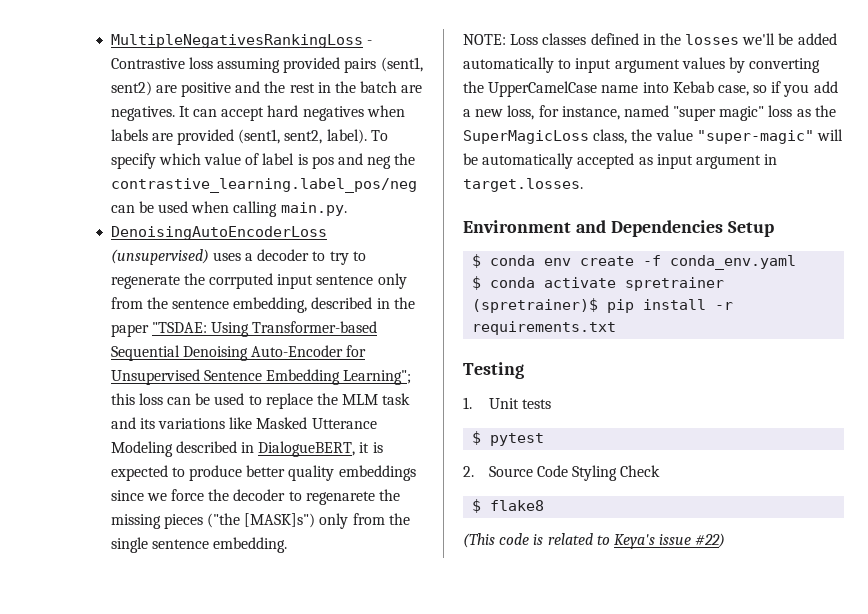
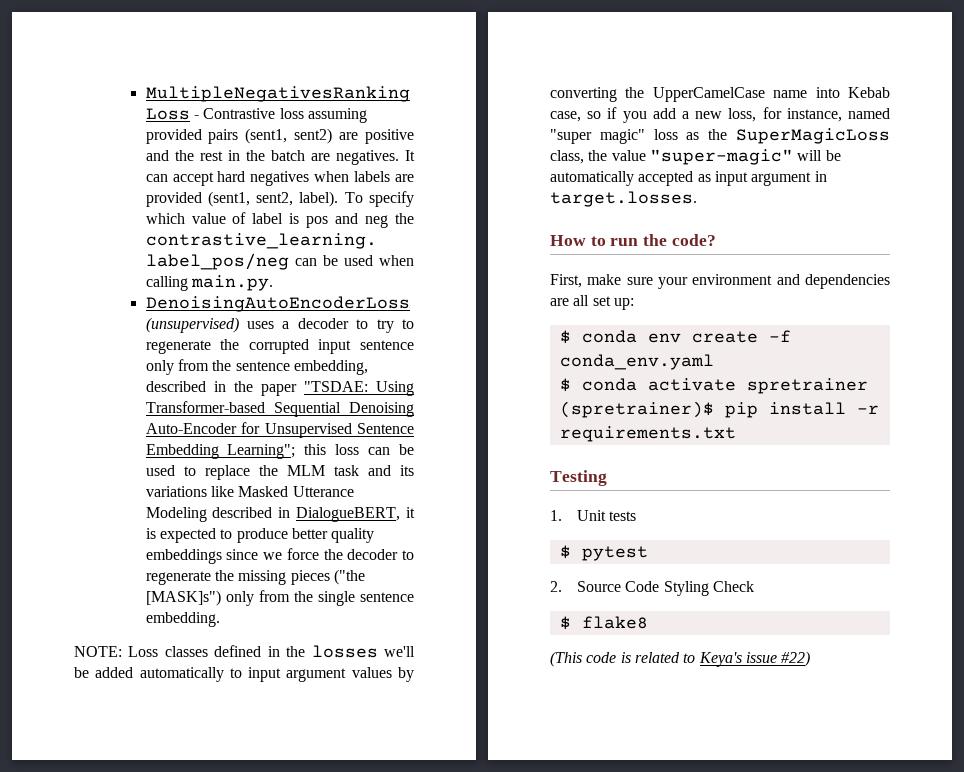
[209,273,274,289] corrputed -> [248,339,309,354] corrupted
[305,491,375,505] regenarete -> [145,571,211,585] regenerate
[463,220,774,237] Environment and Dependencies Setup -> [550,234,716,246] [550,274,890,289] [550,295,634,310] How to run the code? // First, make sure your environment and dependencies are all set up:

